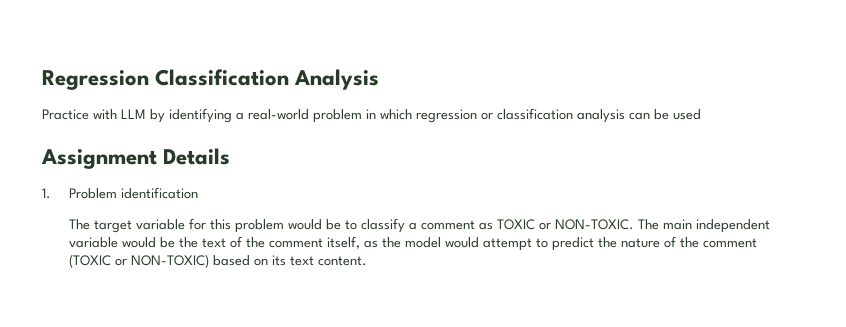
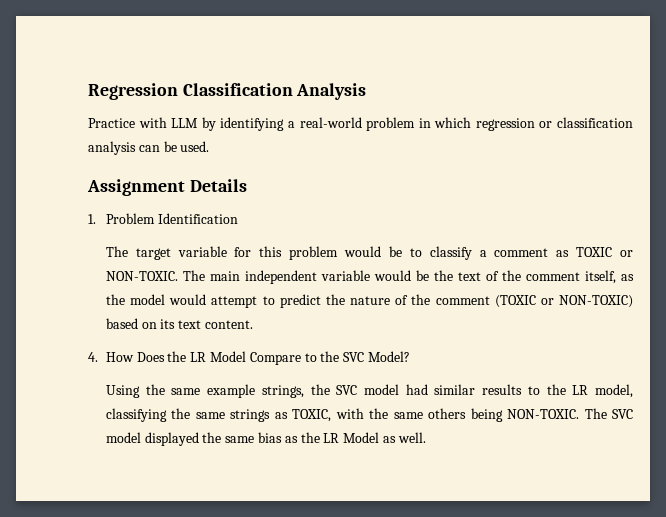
[673,109,701,120] used -> [180,141,210,152] used.
[121,187,199,199] identification -> [157,213,238,224] Identification
(368, 261) none -> [88,351,410,365] [105,384,633,398] [105,408,633,422] [105,432,426,446] // 4. How Does the LR Model Compare to the SVC Model? // Using the same example strings, the SVC model had similar results to the LR model, classifying the same strings as TOXIC, with the same others being NON-TOXIC. The SVC model displayed the same bias as the LR Model as well.

